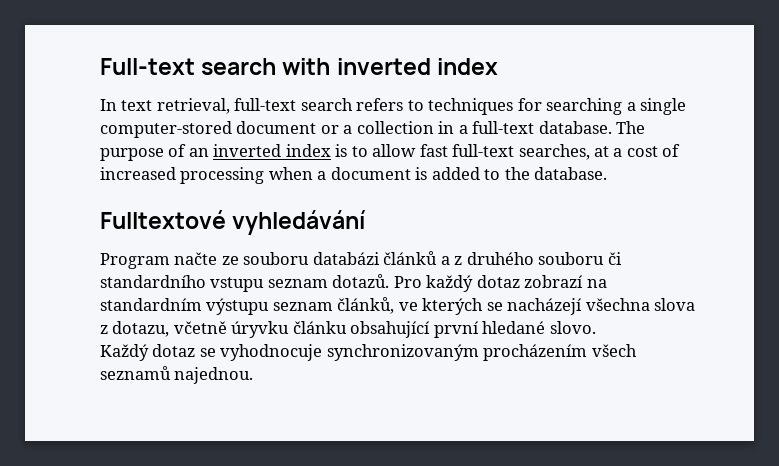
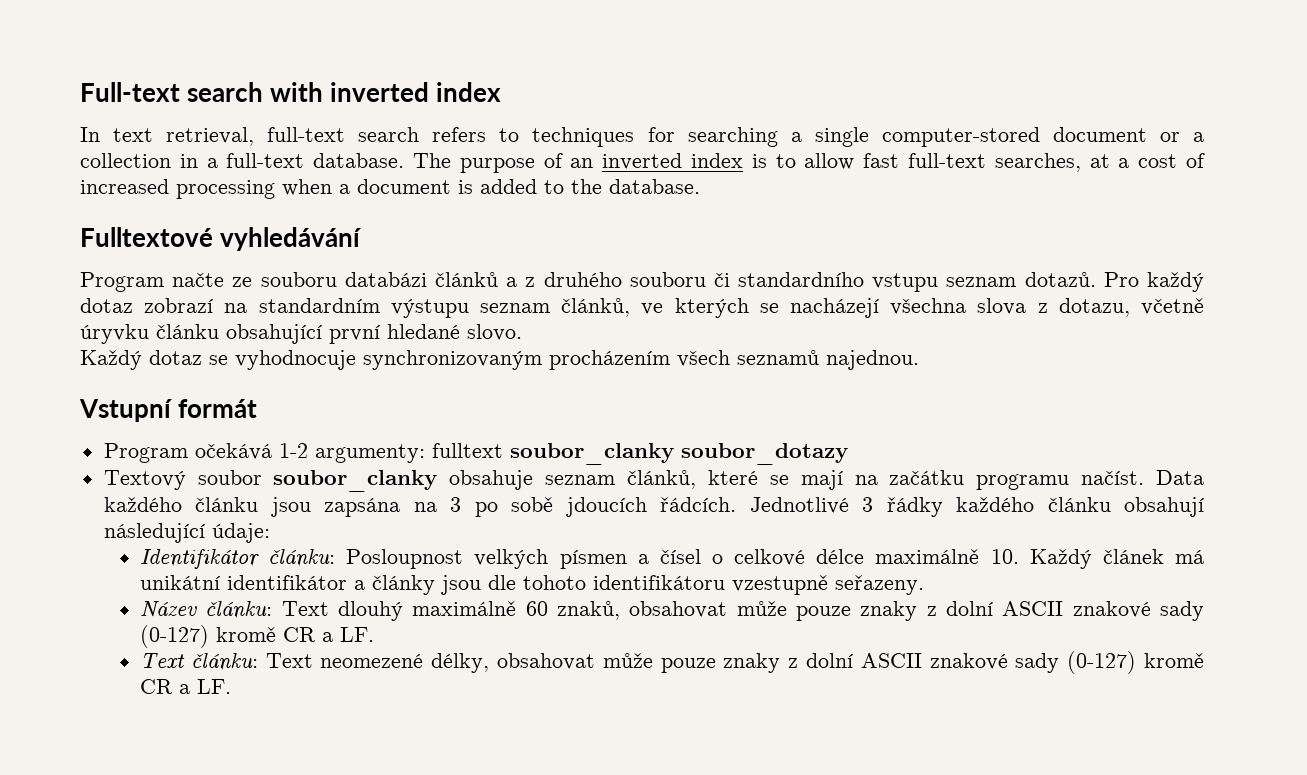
(254, 375) none -> [79,399,258,422] [103,443,848,465] [103,470,1205,492] [103,497,1205,517] [103,523,270,543] [139,549,1204,569] [139,575,924,595] [139,601,1205,621] [139,625,374,648] [139,651,1205,674] [139,679,231,694] // Vstupní formát // Program očekává 1-2 argumenty: fulltext soubor_clanky soubor_dotazy // Textový soubor soubor_clanky obsahuje seznam článků, které se mají na začátku programu načíst. Data každého článku jsou zapsána na 3 po sobě jdoucích řádcích. Jednotlivé 3 řádky každého článku obsahují následující údaje: // Identifikátor článku: Posloupnost velkých písmen a čísel o celkové délce maximálně 10. Každý článek má unikátní identifikátor a články jsou dle tohoto identifikátoru vzestupně seřazeny. // Název článku: Text dlouhý maximálně 60 znaků, obsahovat může pouze znaky z dolní ASCII znakové sady (0-127) kromě CR a LF. // Text článku: Text neomezené délky, obsahovat může pouze znaky z dolní ASCII znakové sady (0-127) kromě CR a LF.

